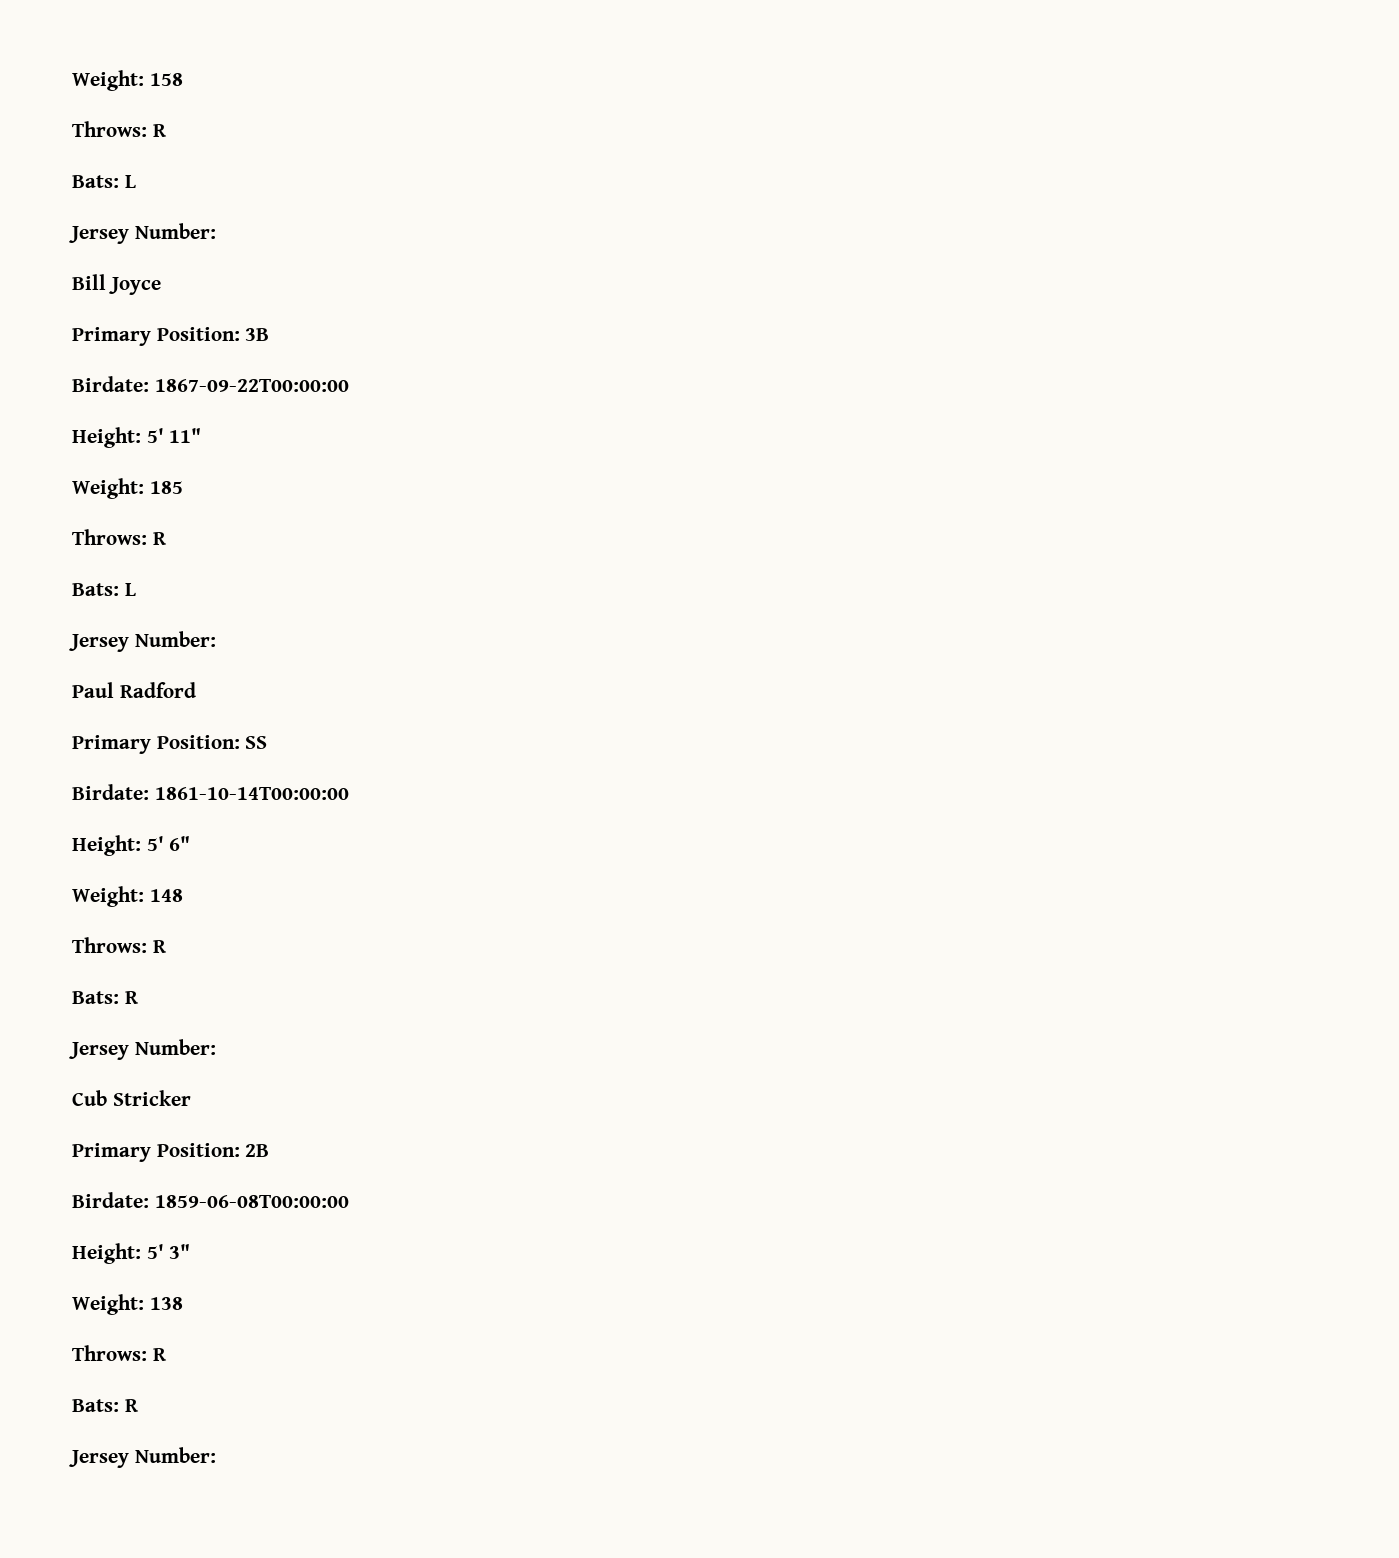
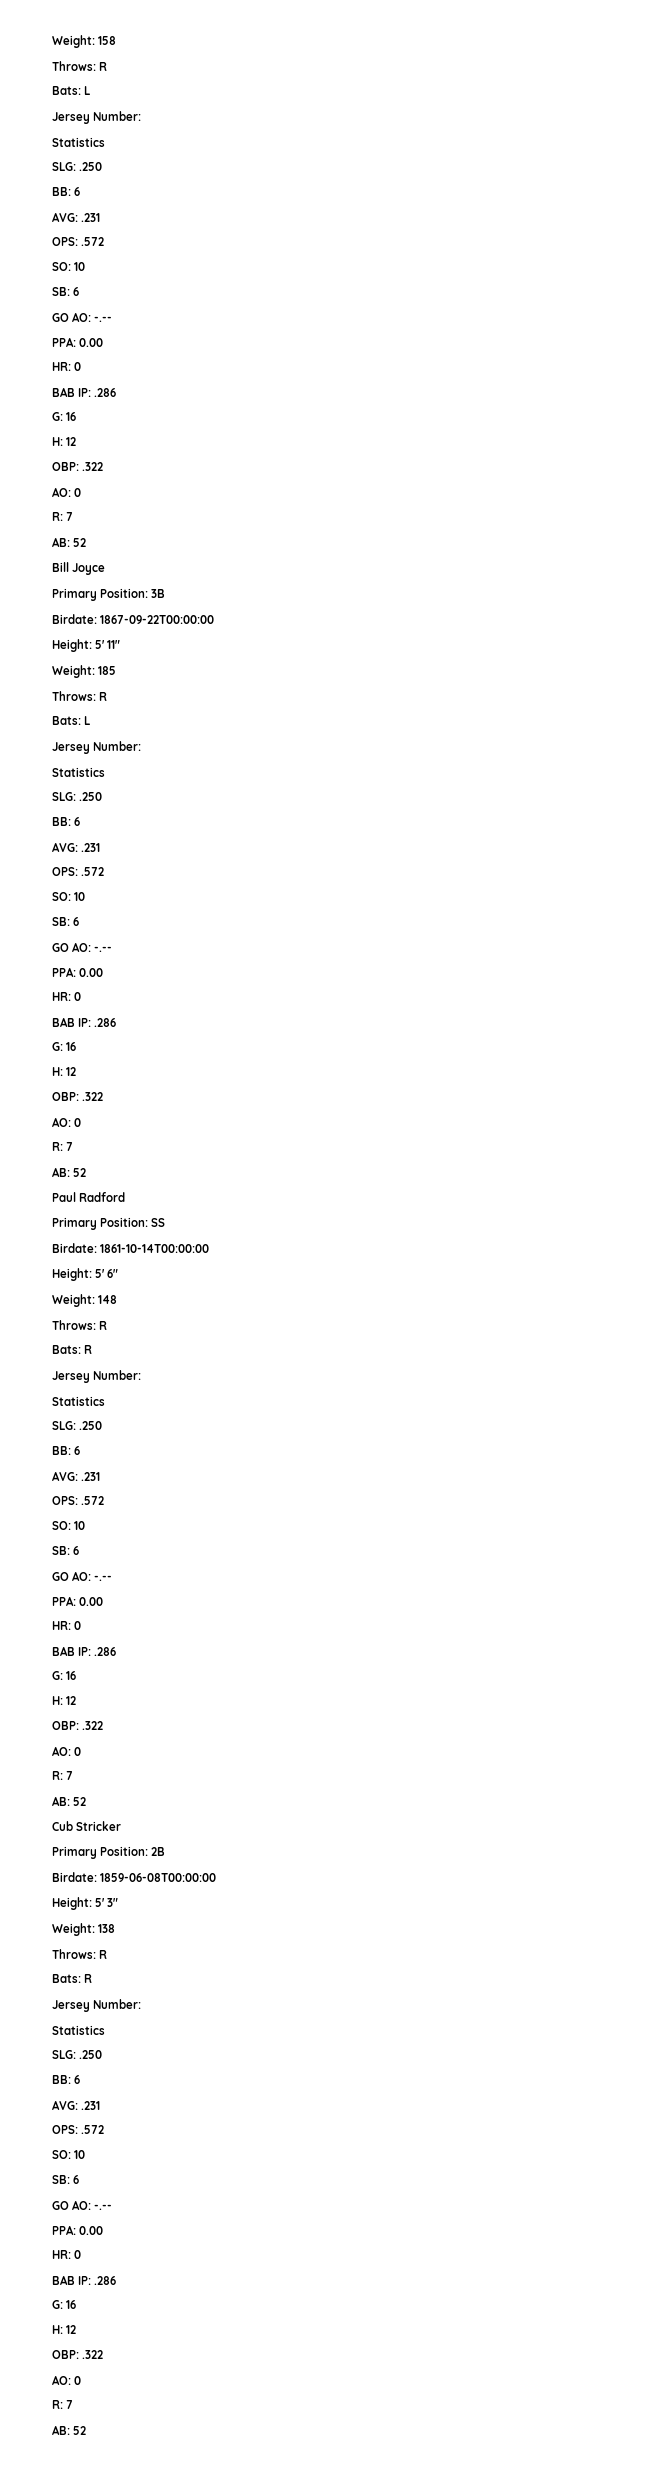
(216, 231) none -> [52,137,105,147] [52,162,103,171] [52,187,81,196] [52,212,101,222] [52,237,105,246] [52,262,86,271] [52,287,80,296] [52,312,113,322] [52,337,104,347] [52,362,82,371] [52,387,117,397] [52,412,77,421] [52,437,77,446] [52,462,104,471] [52,487,82,497] [52,512,74,521] [52,537,87,547] // Statistics // SLG: .250 // BB: 6 // AVG: .231 // OPS: .572 // SO: 10 // SB: 6 // GO AO: -.-- // PPA: 0.00 // HR: 0 // BAB IP: .286 // G: 16 // H: 12 // OBP: .322 // AO: 0 // R: 7 // AB: 52
(216, 639) none -> [52,767,105,777] [52,792,103,801] [52,817,81,826] [52,842,101,852] [52,867,105,876] [52,892,86,901] [52,917,80,926] [52,942,113,952] [52,967,104,977] [52,992,82,1001] [52,1017,117,1027] [52,1042,77,1051] [52,1067,77,1076] [52,1092,104,1101] [52,1117,82,1127] [52,1142,74,1151] [52,1167,87,1177] // Statistics // SLG: .250 // BB: 6 // AVG: .231 // OPS: .572 // SO: 10 // SB: 6 // GO AO: -.-- // PPA: 0.00 // HR: 0 // BAB IP: .286 // G: 16 // H: 12 // OBP: .322 // AO: 0 // R: 7 // AB: 52
(216, 1047) none -> [52,1396,105,1406] [52,1421,103,1430] [52,1446,81,1455] [52,1471,101,1481] [52,1496,105,1505] [52,1521,86,1530] [52,1546,80,1555] [52,1571,113,1581] [52,1596,104,1606] [52,1621,82,1630] [52,1646,117,1656] [52,1671,77,1680] [52,1696,77,1705] [52,1721,104,1730] [52,1746,82,1756] [52,1771,74,1780] [52,1796,87,1806] // Statistics // SLG: .250 // BB: 6 // AVG: .231 // OPS: .572 // SO: 10 // SB: 6 // GO AO: -.-- // PPA: 0.00 // HR: 0 // BAB IP: .286 // G: 16 // H: 12 // OBP: .322 // AO: 0 // R: 7 // AB: 52
(216, 1455) none -> [52,2025,105,2035] [52,2050,103,2059] [52,2075,81,2084] [52,2100,101,2110] [52,2125,105,2134] [52,2150,86,2159] [52,2175,80,2184] [52,2200,113,2210] [52,2225,104,2235] [52,2250,82,2259] [52,2275,117,2285] [52,2300,77,2309] [52,2325,77,2334] [52,2350,104,2359] [52,2375,82,2385] [52,2400,74,2409] [52,2425,87,2435] // Statistics // SLG: .250 // BB: 6 // AVG: .231 // OPS: .572 // SO: 10 // SB: 6 // GO AO: -.-- // PPA: 0.00 // HR: 0 // BAB IP: .286 // G: 16 // H: 12 // OBP: .322 // AO: 0 // R: 7 // AB: 52

